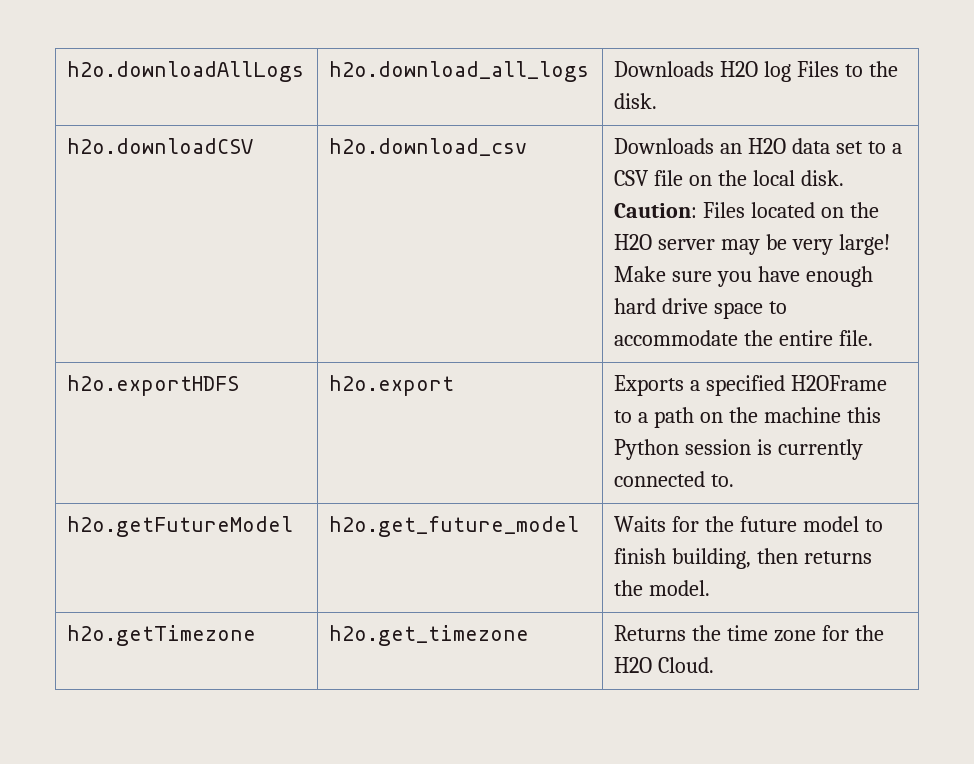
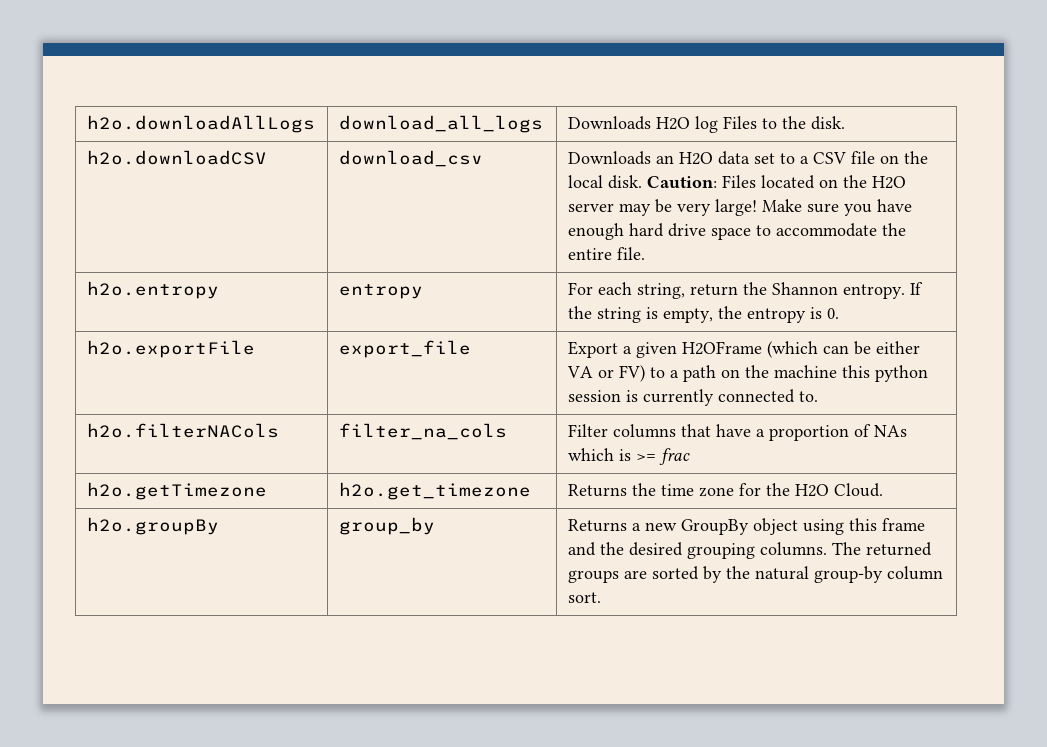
[329,61,590,82] h2o.download_all_logs -> [338,115,543,133] download_all_logs
[329,138,528,156] h2o.download_csv -> [338,150,483,167] download_csv
[67,375,240,396] [329,375,455,396] [614,375,888,396] h2o.exportHDFS | h2o.export | Exports a specified H2OFrame -> [86,281,219,299] [338,284,423,299] [567,282,923,299] [567,306,839,323] [86,340,255,358] [338,340,471,358] [567,341,920,358] [566,365,645,382] h2o.entropy | entropy | For each string, return the Shannon entropy. If the string is empty, the entropy is 0. // h2o.exportFile | export_file | Export a given H2OFrame (which can be either VA or FV)
[614,439,680,460] Python -> [874,365,928,382] python
[67,516,294,537] [329,516,580,537] [614,516,883,532] [614,548,873,569] [614,580,711,596] h2o.getFutureModel | h2o.get_future_model | Waits for the future model to finish building, then returns the model. -> [86,423,279,438] [338,423,507,440] [567,424,907,441] [567,448,690,465] h2o.filterNACols | filter_na_cols | Filter columns that have a proportion of NAs which is >= frac
(715, 665) none -> [86,517,219,535] [338,517,435,535] [567,518,925,535] [567,542,932,559] [567,566,943,583] [567,592,601,603] // h2o.groupBy | group_by | Returns a new GroupBy object using this frame and the desired grouping columns. The returned groups are sorted by the natural group-by column sort.

